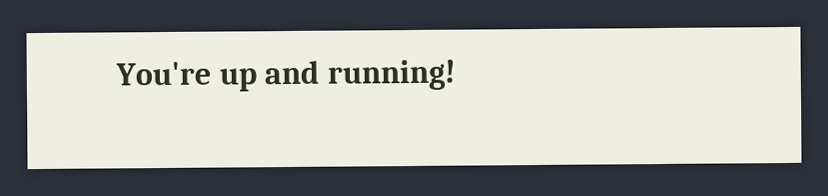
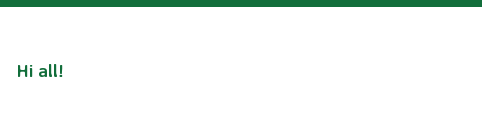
[115,59,456,92] You're up and running! -> [17,64,64,77] Hi all!

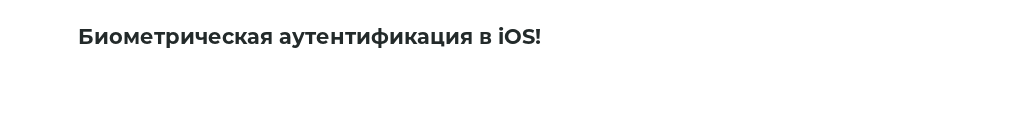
[17,64,64,77] Hi all! -> [78,27,541,48] Биометрическая аутентификация в iOS!

